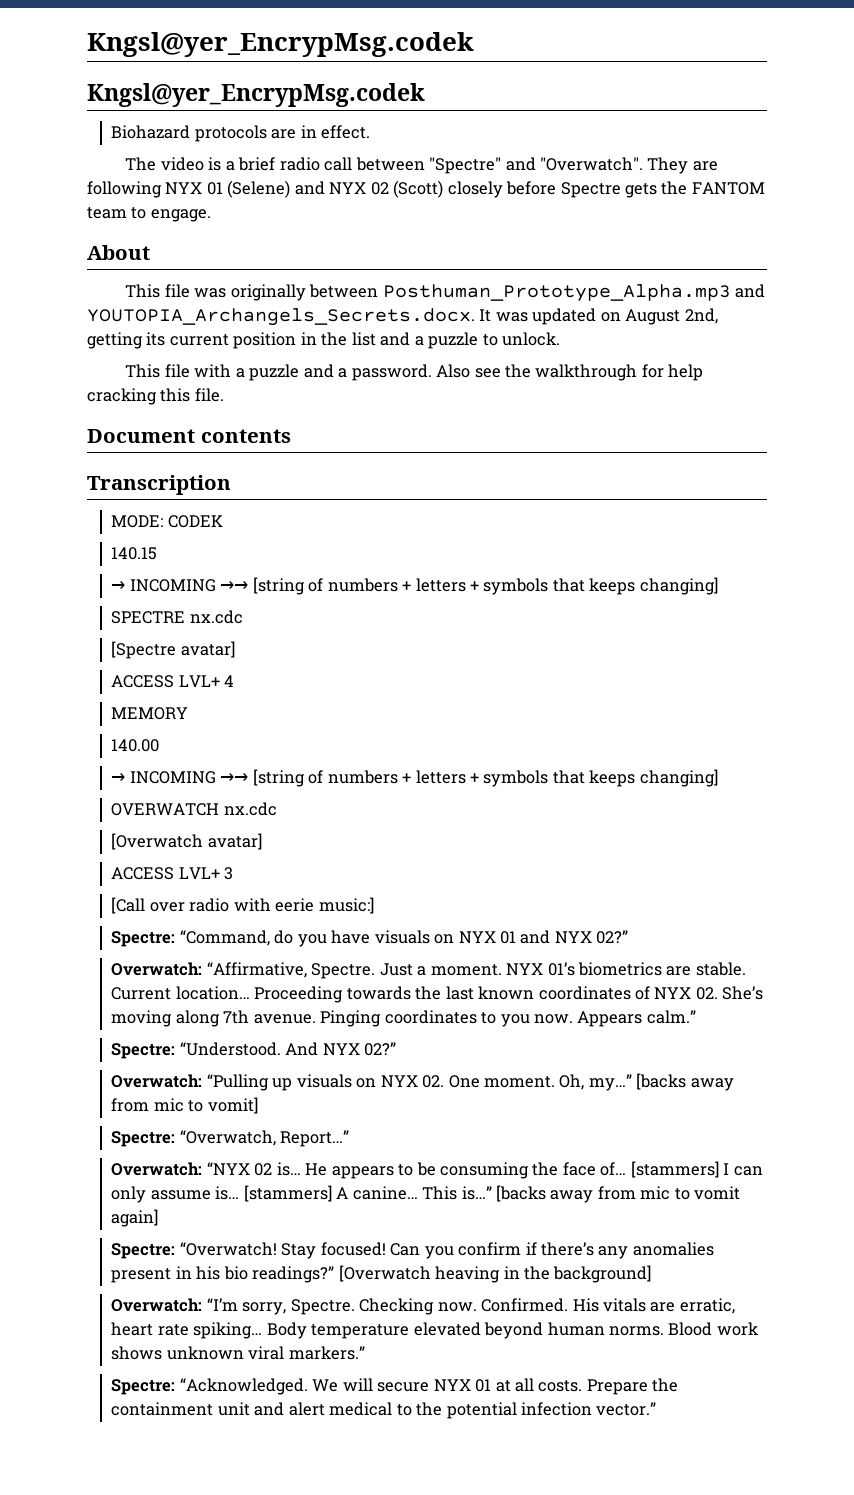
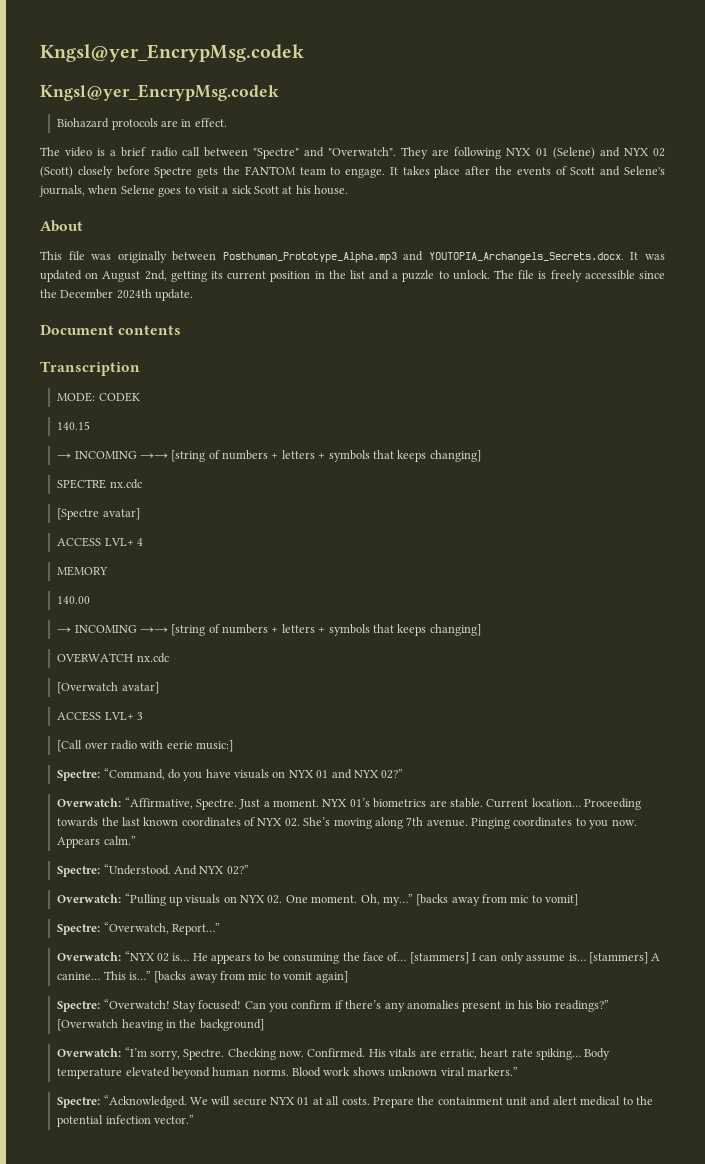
(211, 215) none -> [389,166,665,178] [39,185,349,197] It takes place after the events of Scott and Selene's journals, when Selene goes to visit a sick Scott at his house.
[125,364,704,381] [87,388,224,405] // This file with a puzzle and a password. Also see the walkthrough for help cracking this file. -> [494,270,666,282] [40,289,194,301] The file is freely accessible since the December 2024th update.

